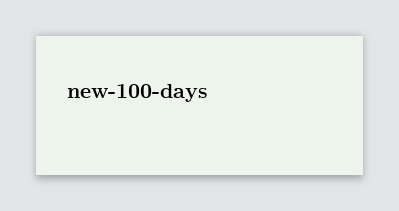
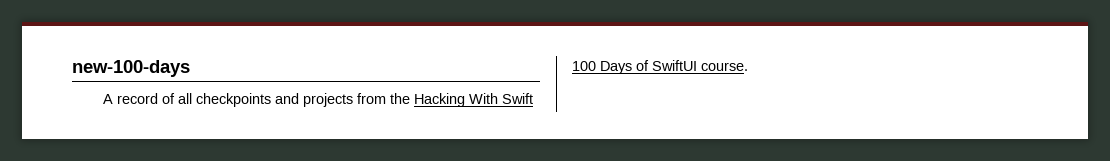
(208, 93) none -> [102,93,533,107] [572,60,748,74] // A record of all checkpoints and projects from the Hacking With Swift 100 Days of SwiftUI course.

